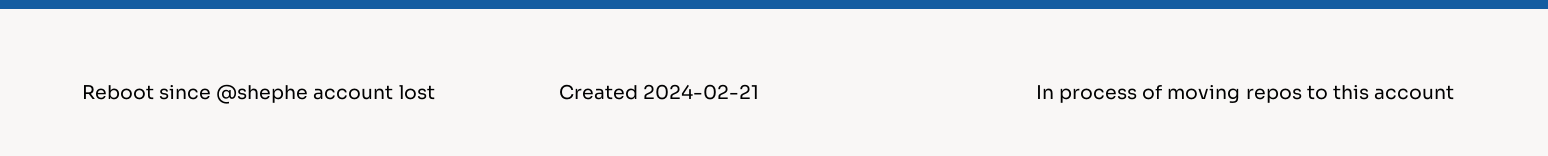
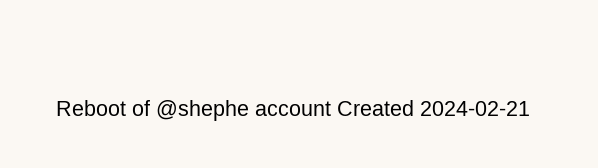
[159,84,212,100] since -> [132,100,150,116] of
[398,85,435,100] lost -> (331, 108) none
[1036,84,1454,103] // In process of moving repos to this account -> (530, 108) none

